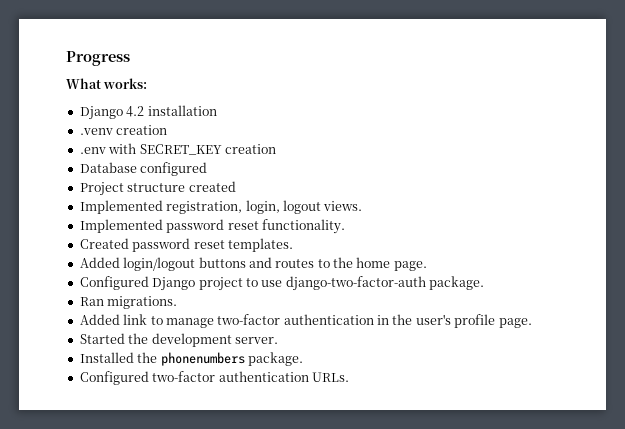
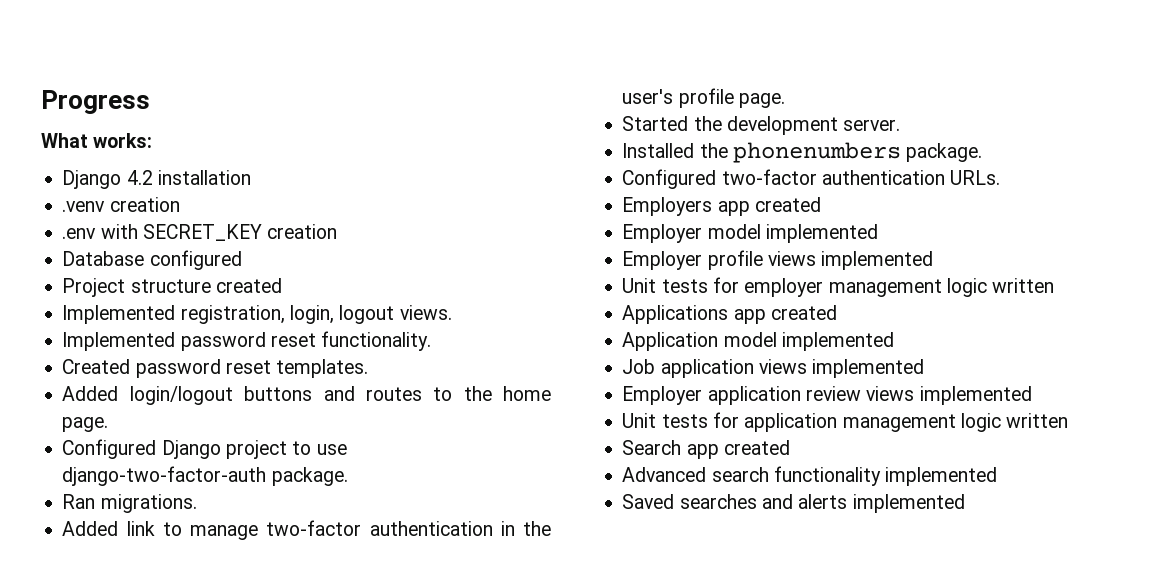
(349, 377) none -> [622,197,821,216] [622,224,878,243] [622,250,934,270] [622,277,1055,297] [622,305,837,324] [622,332,894,351] [622,359,925,378] [622,386,1032,405] [622,412,1069,432] [622,440,790,459] [622,466,998,486] [622,494,965,513] // Employers app created // Employer model implemented // Employer profile views implemented // Unit tests for employer management logic written // Applications app created // Application model implemented // Job application views implemented // Employer application review views implemented // Unit tests for application management logic written // Search app created // Advanced search functionality implemented // Saved searches and alerts implemented

